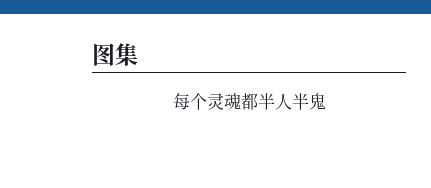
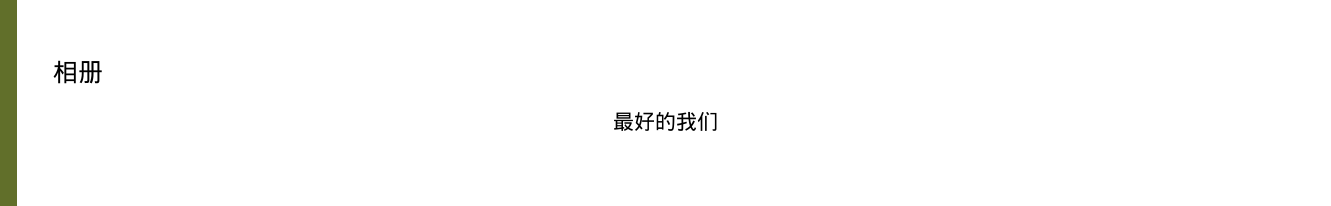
[92,43,138,66] [172,93,326,110] 图集 // 每个灵魂都半人半鬼 -> [53,60,103,84] [613,111,718,131] 相册 // 最好的我们

